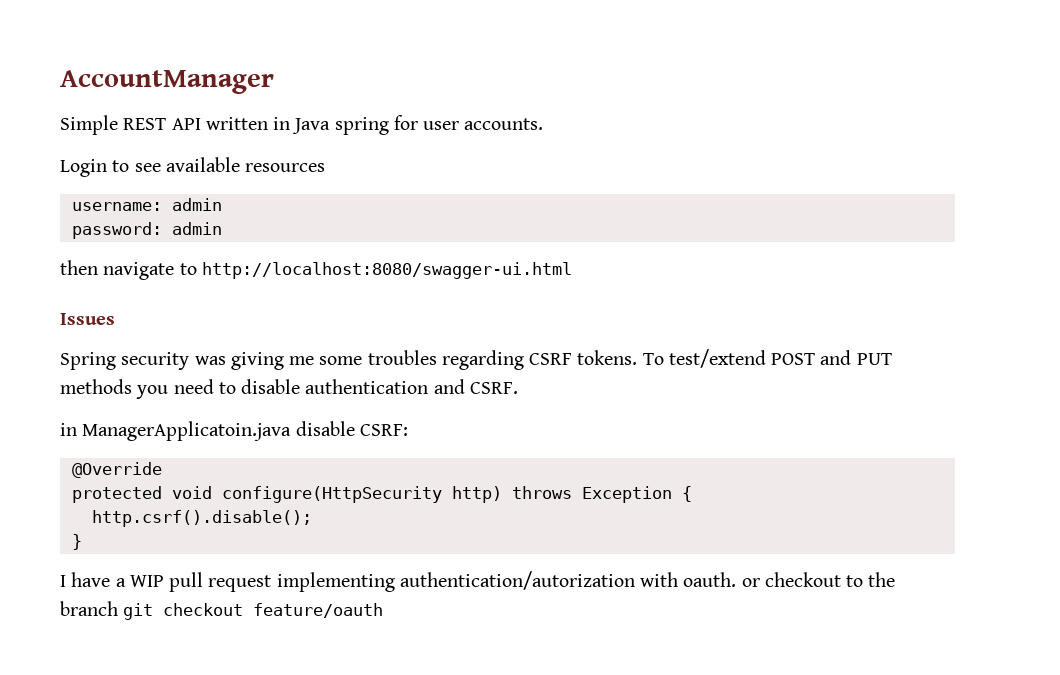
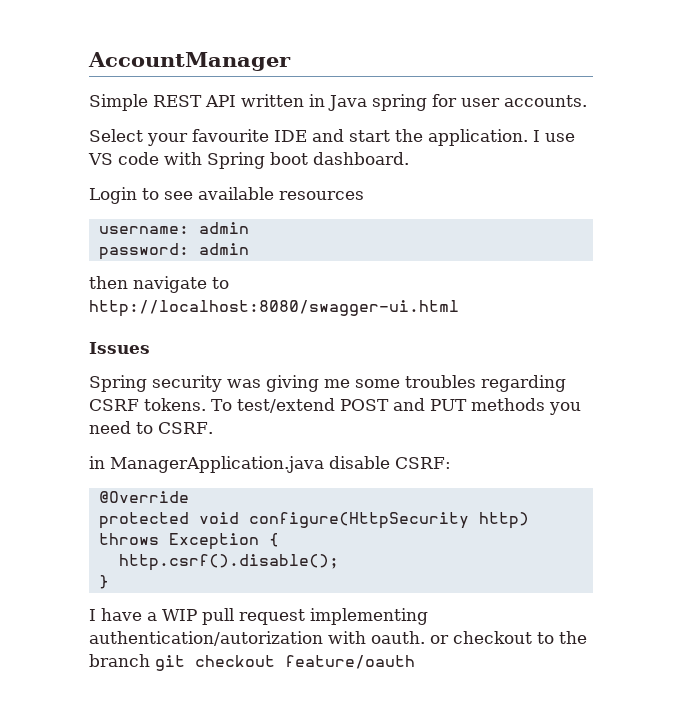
(544, 124) none -> [89,129,575,146] [88,152,409,169] // Select your favourite IDE and start the application. I use VS code with Spring boot dashboard.
[241,379,465,394] disable authentication and -> (153, 428) none
[82,421,292,441] ManagerApplicatoin.java -> [110,456,324,473] ManagerApplication.java

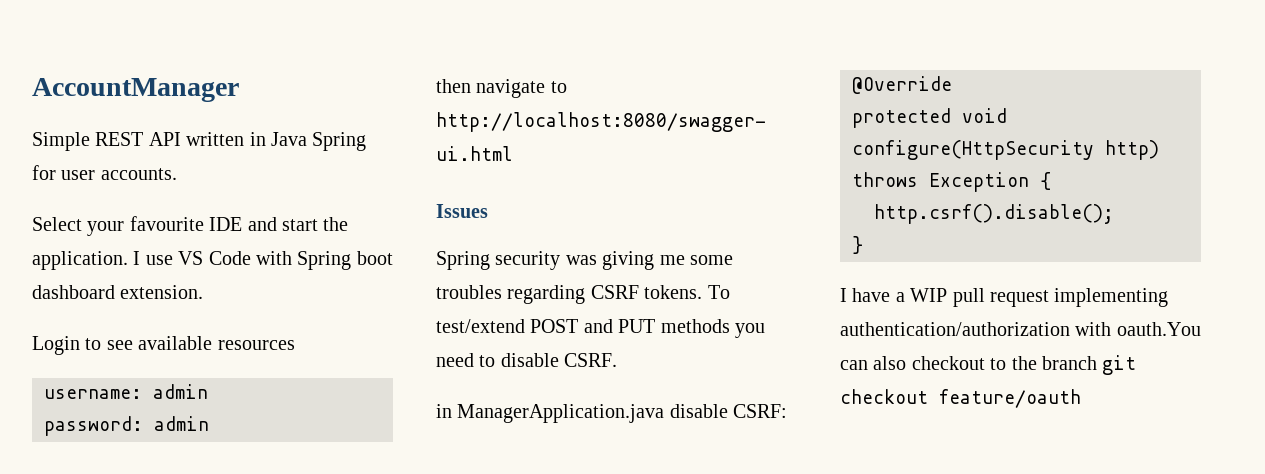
[372,94,427,111] spring -> [312,132,367,151] Spring
[118,152,159,165] code -> [208,251,251,265] Code
[313,152,409,165] dashboard. -> [32,285,204,299] dashboard extension.
(153, 428) none -> [500,353,559,367] disable
[89,631,449,646] authentication/autorization with oauth. or -> [840,322,1201,336] [840,356,907,370] authentication/authorization with oauth.You can also

